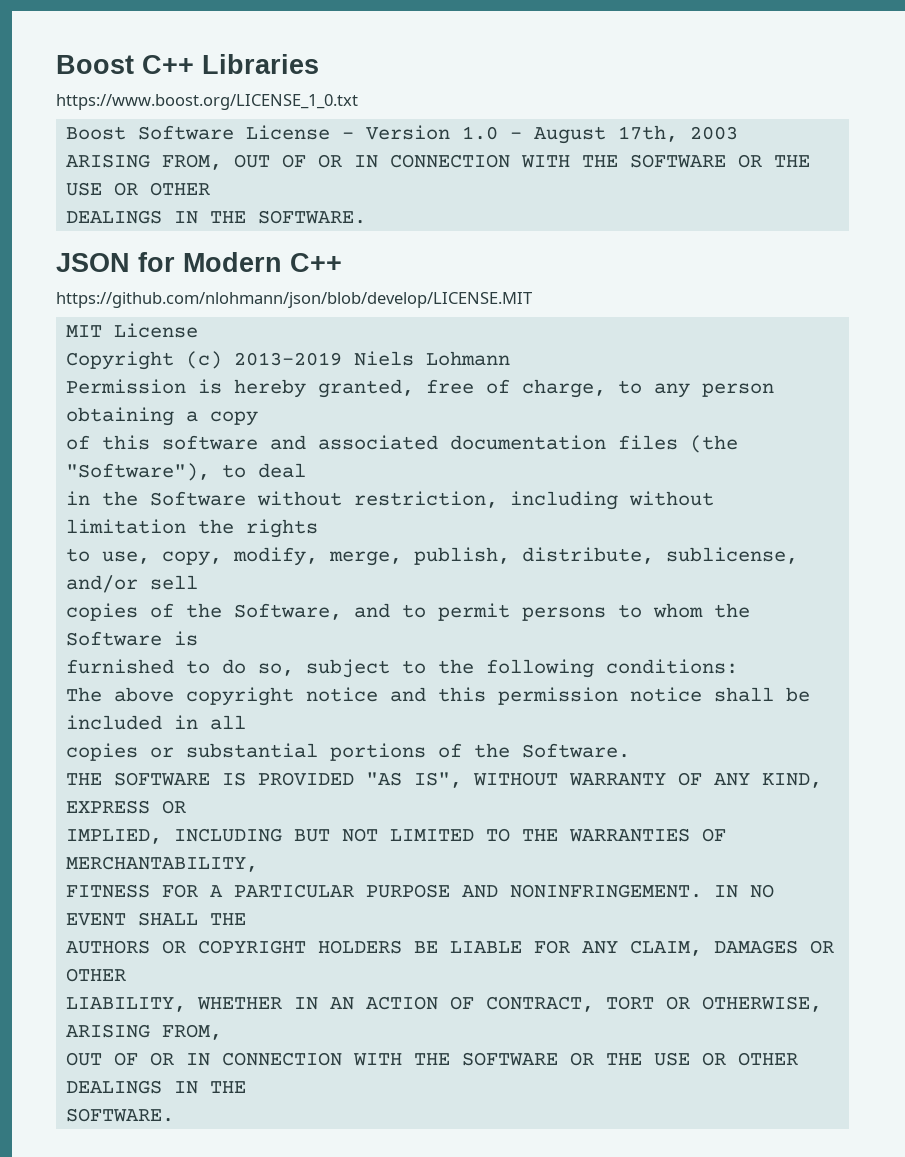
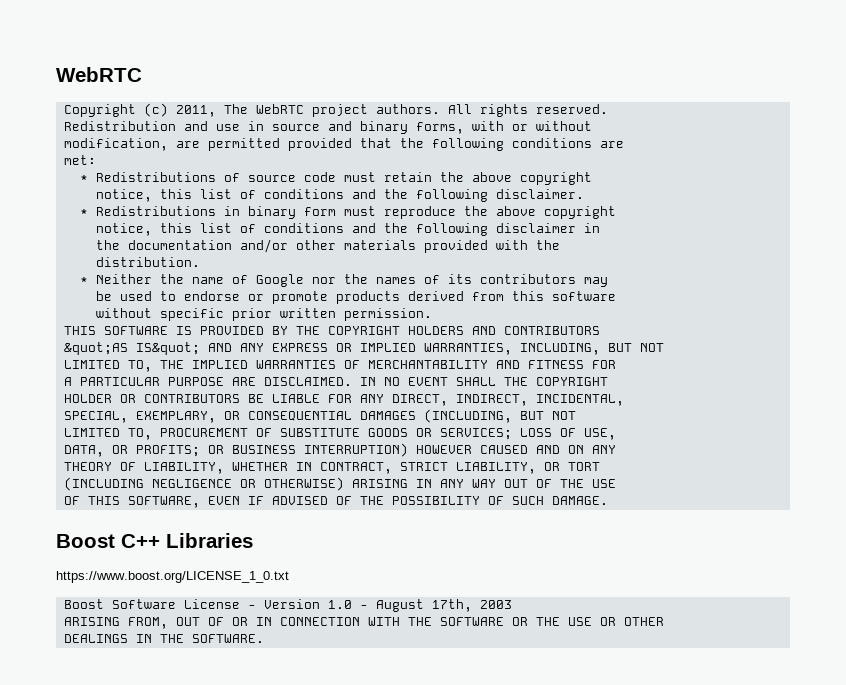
(56, 64) none -> [56,67,142,82] [63,103,608,117] [63,121,592,134] [63,138,624,151] [63,155,96,165] [79,172,592,185] [95,189,584,202] [79,206,616,219] [95,223,600,236] [95,239,560,253] [95,257,200,267] [79,274,608,287] [95,291,616,304] [95,308,432,321] [63,326,600,335] [63,342,664,355] [63,360,616,372] [63,377,608,386] [63,394,624,406] [63,409,576,423] [63,428,616,440] [63,443,616,457] [63,462,600,474] [63,477,616,491] [63,496,608,508] WebRTC // Copyright (c) 2011, The WebRTC project authors. All rights reserved. // Redistribution and use in source and binary forms, with or without // modification, are permitted provided that the following conditions are // met: // * Redistributions of source code must retain the above copyright // notice, this list of conditions and the following disclaimer. // * Redistributions in binary form must reproduce the above copyright // notice, this list of conditions and the following disclaimer in // the documentation and/or other materials provided with the // distribution. // * Neither the name of Google nor the names of its contributors may // be used to endorse or promote products derived from this software // without specific prior written permission. // THIS SOFTWARE IS PROVIDED BY THE COPYRIGHT HOLDERS AND CONTRIBUTORS // &quot;AS IS&quot; AND ANY EXPRESS OR IMPLIED WARRANTIES, INCLUDING, BUT NOT // LIMITED TO, THE IMPLIED WARRANTIES OF MERCHANTABILITY AND FITNESS FOR // A PARTICULAR PURPOSE ARE DISCLAIMED. IN NO EVENT SHALL THE COPYRIGHT // HOLDER OR CONTRIBUTORS BE LIABLE FOR ANY DIRECT, INDIRECT, INCIDENTAL, // SPECIAL, EXEMPLARY, OR CONSEQUENTIAL DAMAGES (INCLUDING, BUT NOT // LIMITED TO, PROCUREMENT OF SUBSTITUTE GOODS OR SERVICES; LOSS OF USE, // DATA, OR PROFITS; OR BUSINESS INTERRUPTION) HOWEVER CAUSED AND ON ANY // THEORY OF LIABILITY, WHETHER IN CONTRACT, STRICT LIABILITY, OR TORT // (INCLUDING NEGLIGENCE OR OTHERWISE) ARISING IN ANY WAY OUT OF THE USE // OF THIS SOFTWARE, EVEN IF ADVISED OF THE POSSIBILITY OF SUCH DAMAGE. //
[56,252,342,272] [56,292,532,308] [65,323,198,338] [65,351,510,370] [65,379,774,398] [65,407,258,426] [65,435,738,453] [65,463,306,481] [65,491,714,510] [65,519,318,538] [65,547,798,566] [65,575,198,593] [65,603,750,621] [65,631,198,646] [65,659,738,678] [65,687,810,706] [65,715,246,730] [65,743,630,761] [65,772,822,788] [65,800,186,814] [65,828,726,844] [65,856,258,872] [65,884,774,898] [65,912,246,926] [65,940,834,956] [65,968,126,982] [65,996,822,1012] [65,1024,222,1040] [65,1052,798,1066] [65,1080,246,1094] [65,1108,174,1122] // JSON for Modern C++ // https://github.com/nlohmann/json/blob/develop/LICENSE.MIT // MIT License // Copyright (c) 2013-2019 Niels Lohmann // Permission is hereby granted, free of charge, to any person obtaining a copy // of this software and associated documentation files (the "Software"), to deal // in the Software without restriction, including without limitation the rights // to use, copy, modify, merge, publish, distribute, sublicense, and/or sell // copies of the Software, and to permit persons to whom the Software is // furnished to do so, subject to the following conditions: // The above copyright notice and this permission notice shall be included in all // copies or substantial portions of the Software. // THE SOFTWARE IS PROVIDED "AS IS", WITHOUT WARRANTY OF ANY KIND, EXPRESS OR // IMPLIED, INCLUDING BUT NOT LIMITED TO THE WARRANTIES OF MERCHANTABILITY, // FITNESS FOR A PARTICULAR PURPOSE AND NONINFRINGEMENT. IN NO EVENT SHALL THE // AUTHORS OR COPYRIGHT HOLDERS BE LIABLE FOR ANY CLAIM, DAMAGES OR OTHER // LIABILITY, WHETHER IN AN ACTION OF CONTRACT, TORT OR OTHERWISE, ARISING FROM, // OUT OF OR IN CONNECTION WITH THE SOFTWARE OR THE USE OR OTHER DEALINGS IN THE // SOFTWARE. -> (264, 638) none

